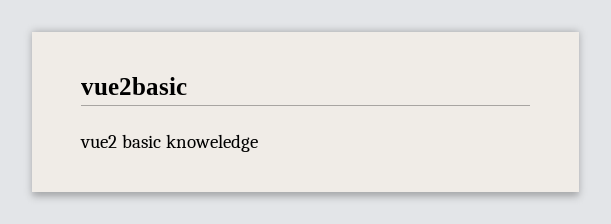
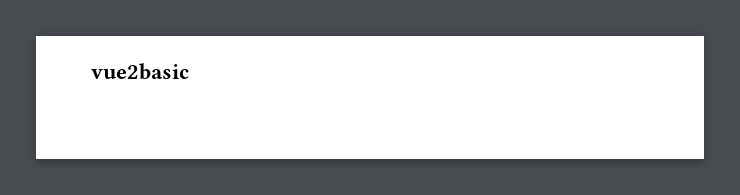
[80,134,259,152] // vue2 basic knoweledge -> (189, 71) none

